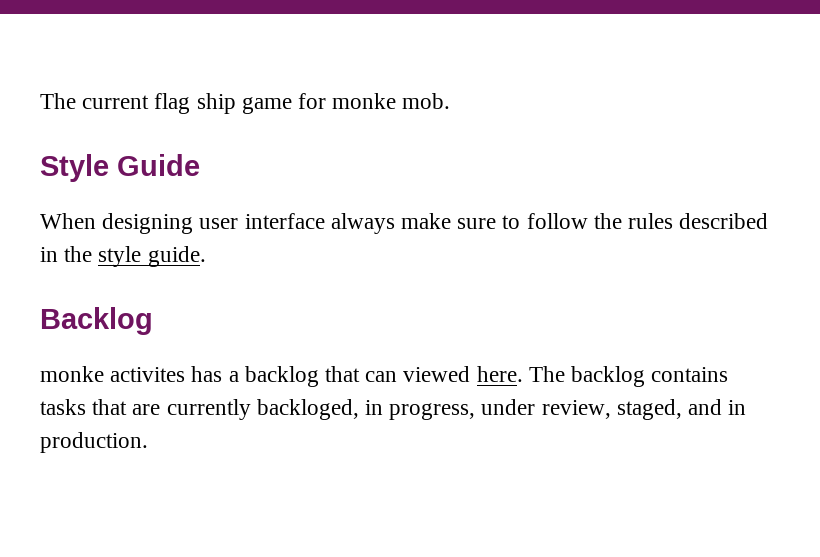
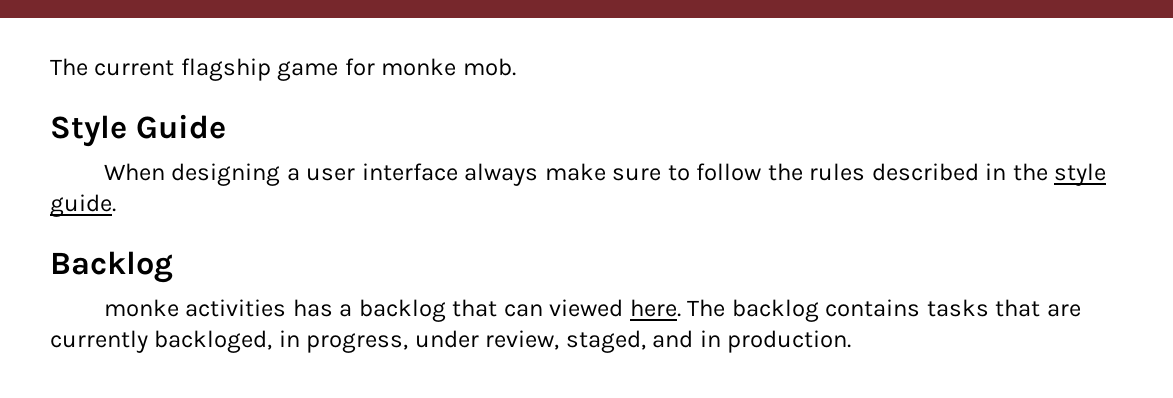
[154,93,236,114] flag ship -> [180,58,271,81] flagship
(194, 223) none -> [286,168,300,181] a
[110,367,186,382] activites -> [185,299,287,317] activities

